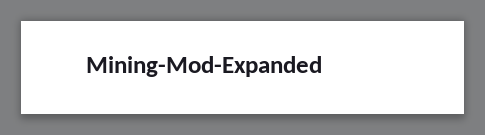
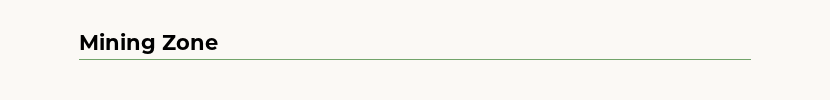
[86,56,322,77] Mining-Mod-Expanded -> [79,33,218,54] Mining Zone

